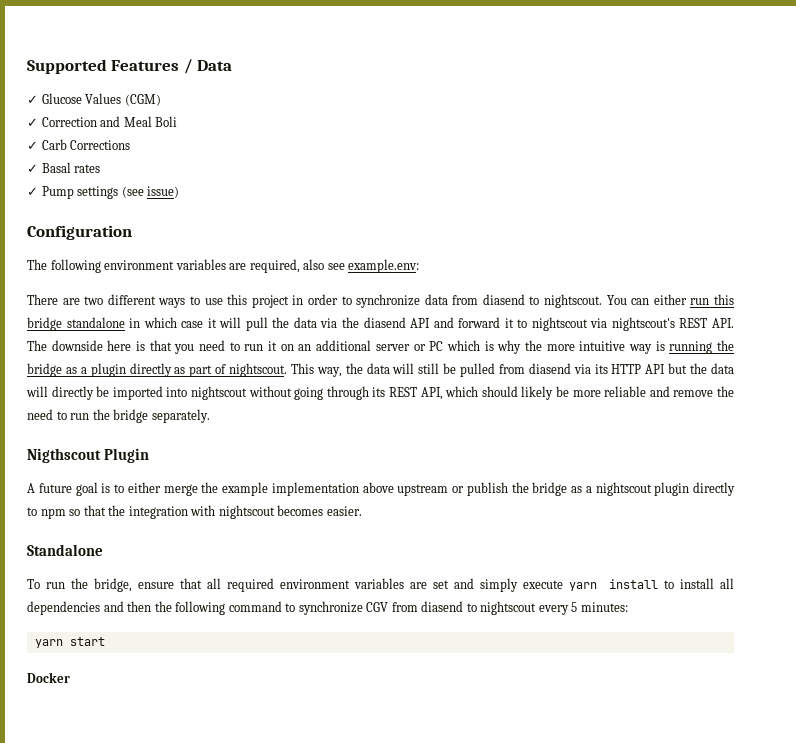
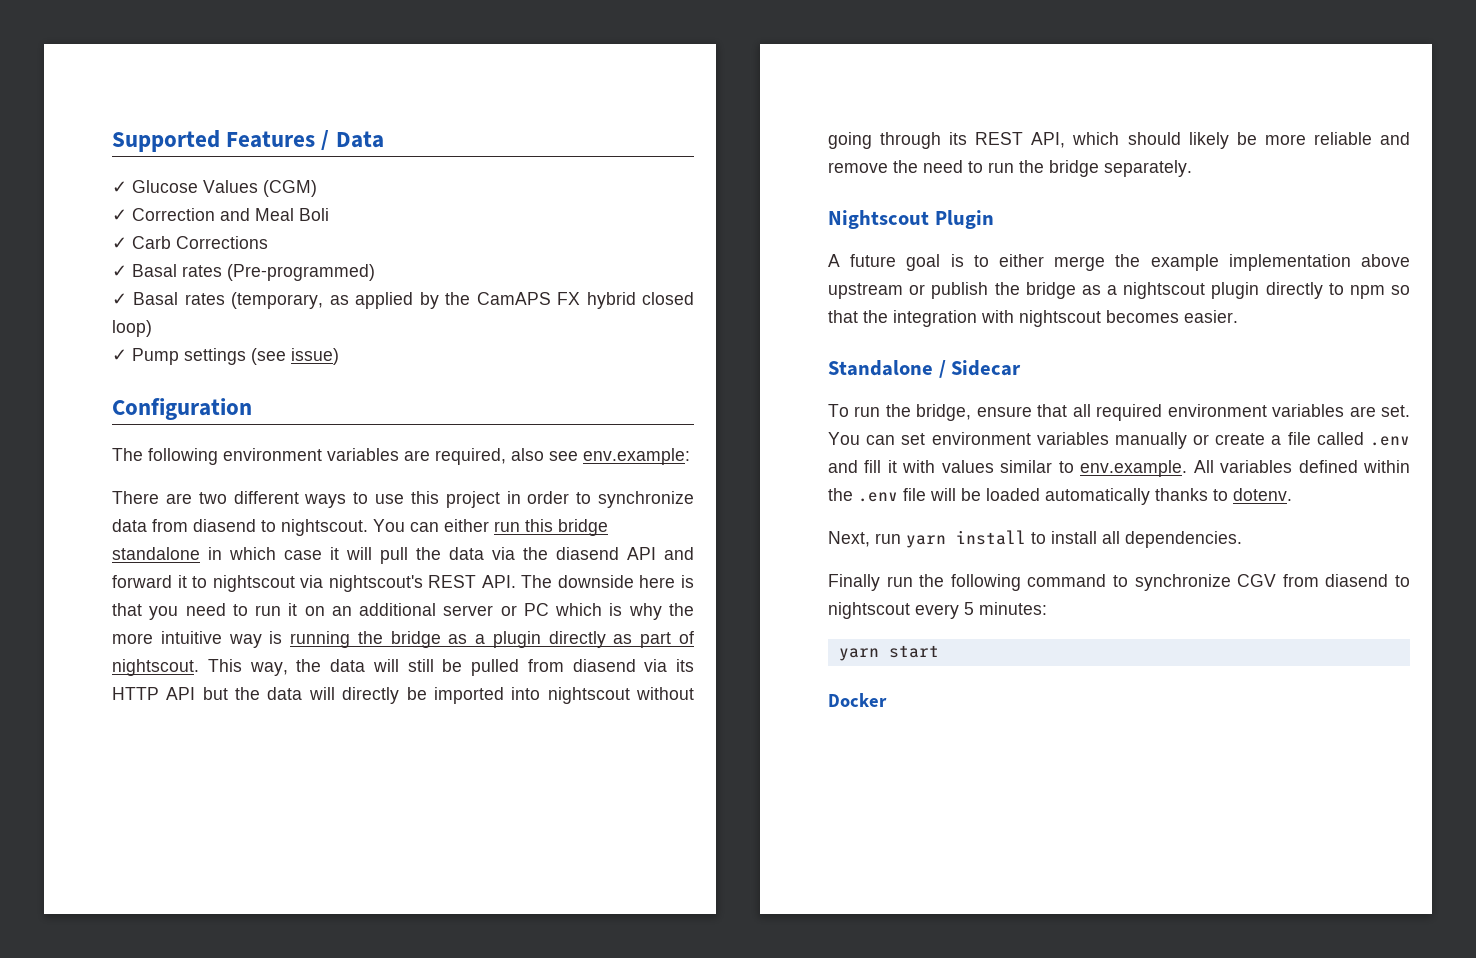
(101, 168) none -> [227,264,375,281] [112,292,694,309] [112,320,152,337] (Pre-programmed) // ✓ Basal rates (temporary, as applied by the CamAPS FX hybrid closed loop)
[348,259,420,273] example.env: -> [583,448,690,465] env.example:
[27,448,101,463] Nigthscout -> [828,210,929,229] Nightscout
(103, 550) none -> [938,360,1022,378] / Sidecar
[433,578,564,592] set and simply execute -> [1381,405,1410,417] [828,432,1410,449] [828,460,1410,477] [828,488,1292,505] [828,531,901,547] set. You can set environment variables manually or create a file called .env and fill it with values similar to env.example. All variables defined within the .env file will be loaded automatically thanks to dotenv. // Next, run
[27,601,152,615] dependencies and then -> [1125,531,1242,548] [828,574,913,591] dependencies. // Finally run

